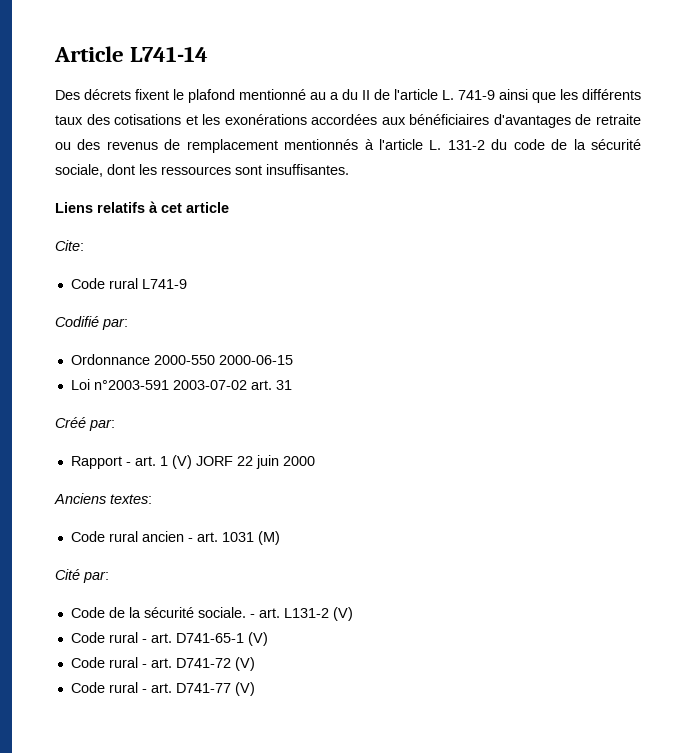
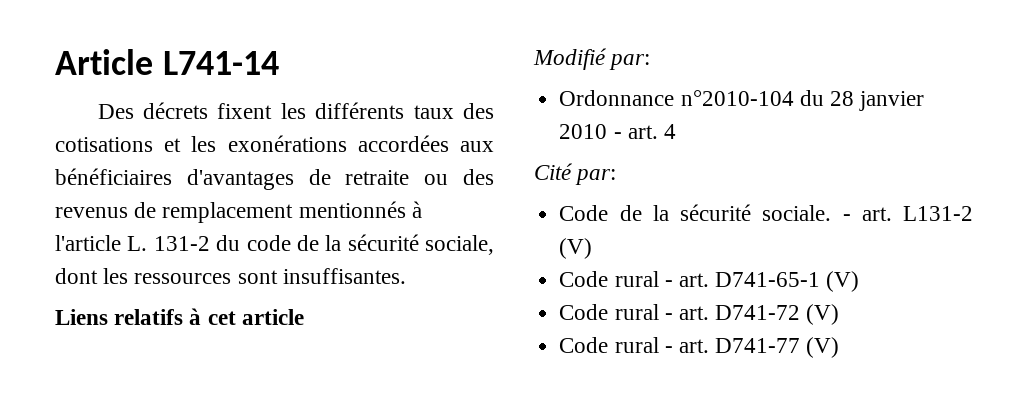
[173,89,556,103] le plafond mentionné au a du II de l'article L. 741-9 ainsi que -> (273, 111) none
[55,240,84,251] [70,278,187,289] [55,316,128,330] [70,354,293,365] [70,379,292,390] [55,417,115,431] [70,455,315,469] [54,493,152,504] [70,531,280,545] Cite: // Code rural L741-9 // Codifié par: // Ordonnance 2000-550 2000-06-15 // Loi n°2003-591 2003-07-02 art. 31 // Créé par: // Rapport - art. 1 (V) JORF 22 juin 2000 // Anciens textes: // Code rural ancien - art. 1031 (M) -> [533,48,651,70] [559,90,925,111] [559,124,676,139] Modifié par: // Ordonnance n°2010-104 du 28 janvier 2010 - art. 4

